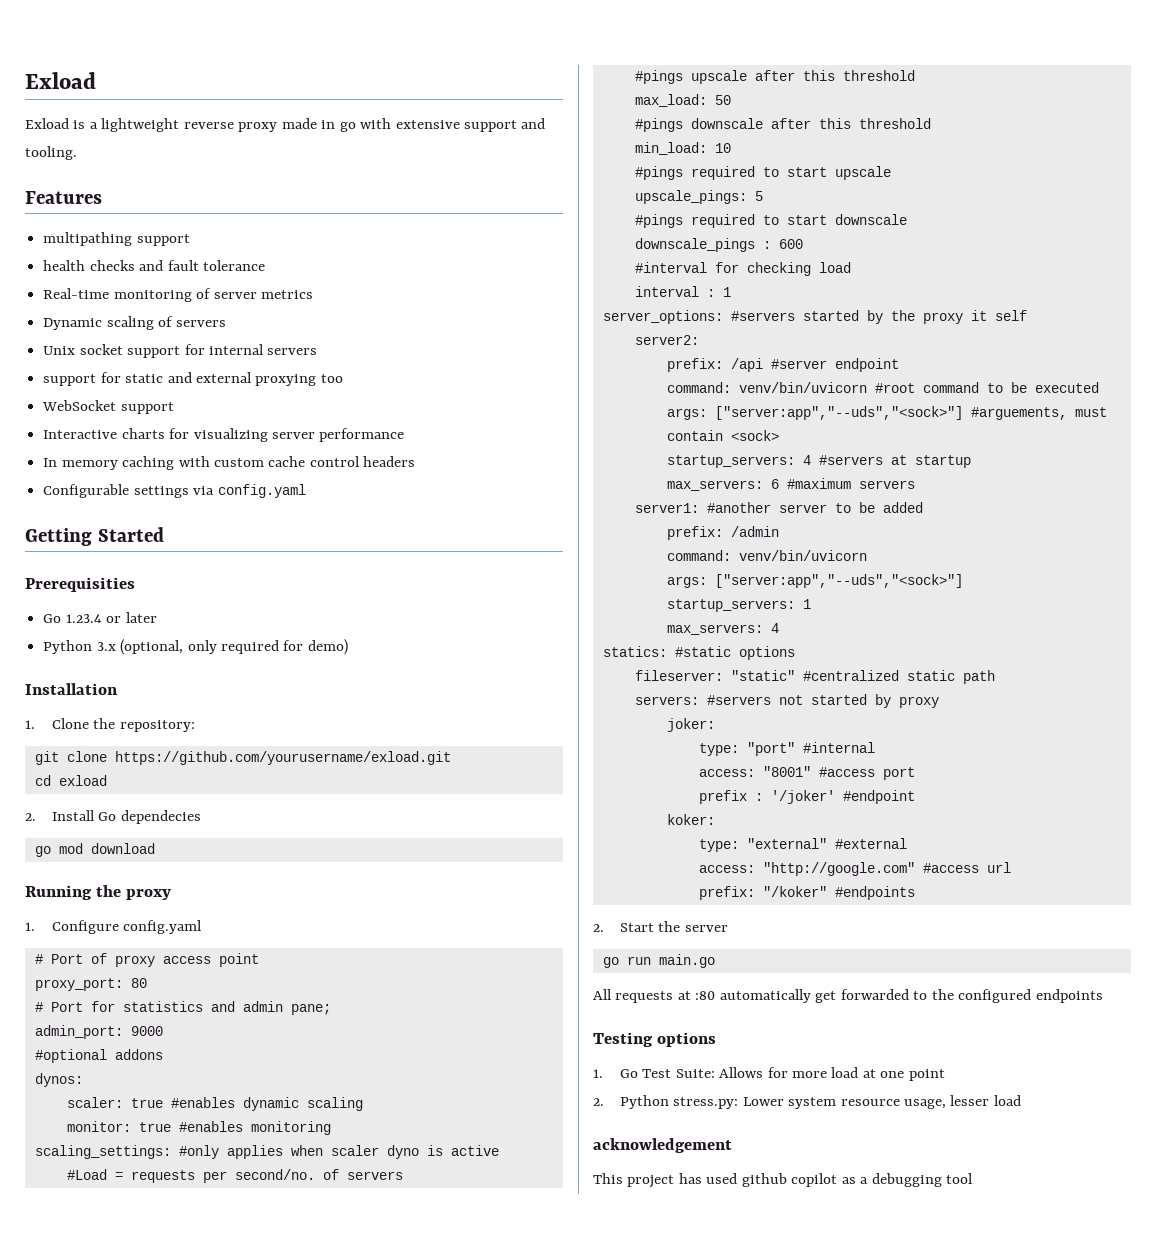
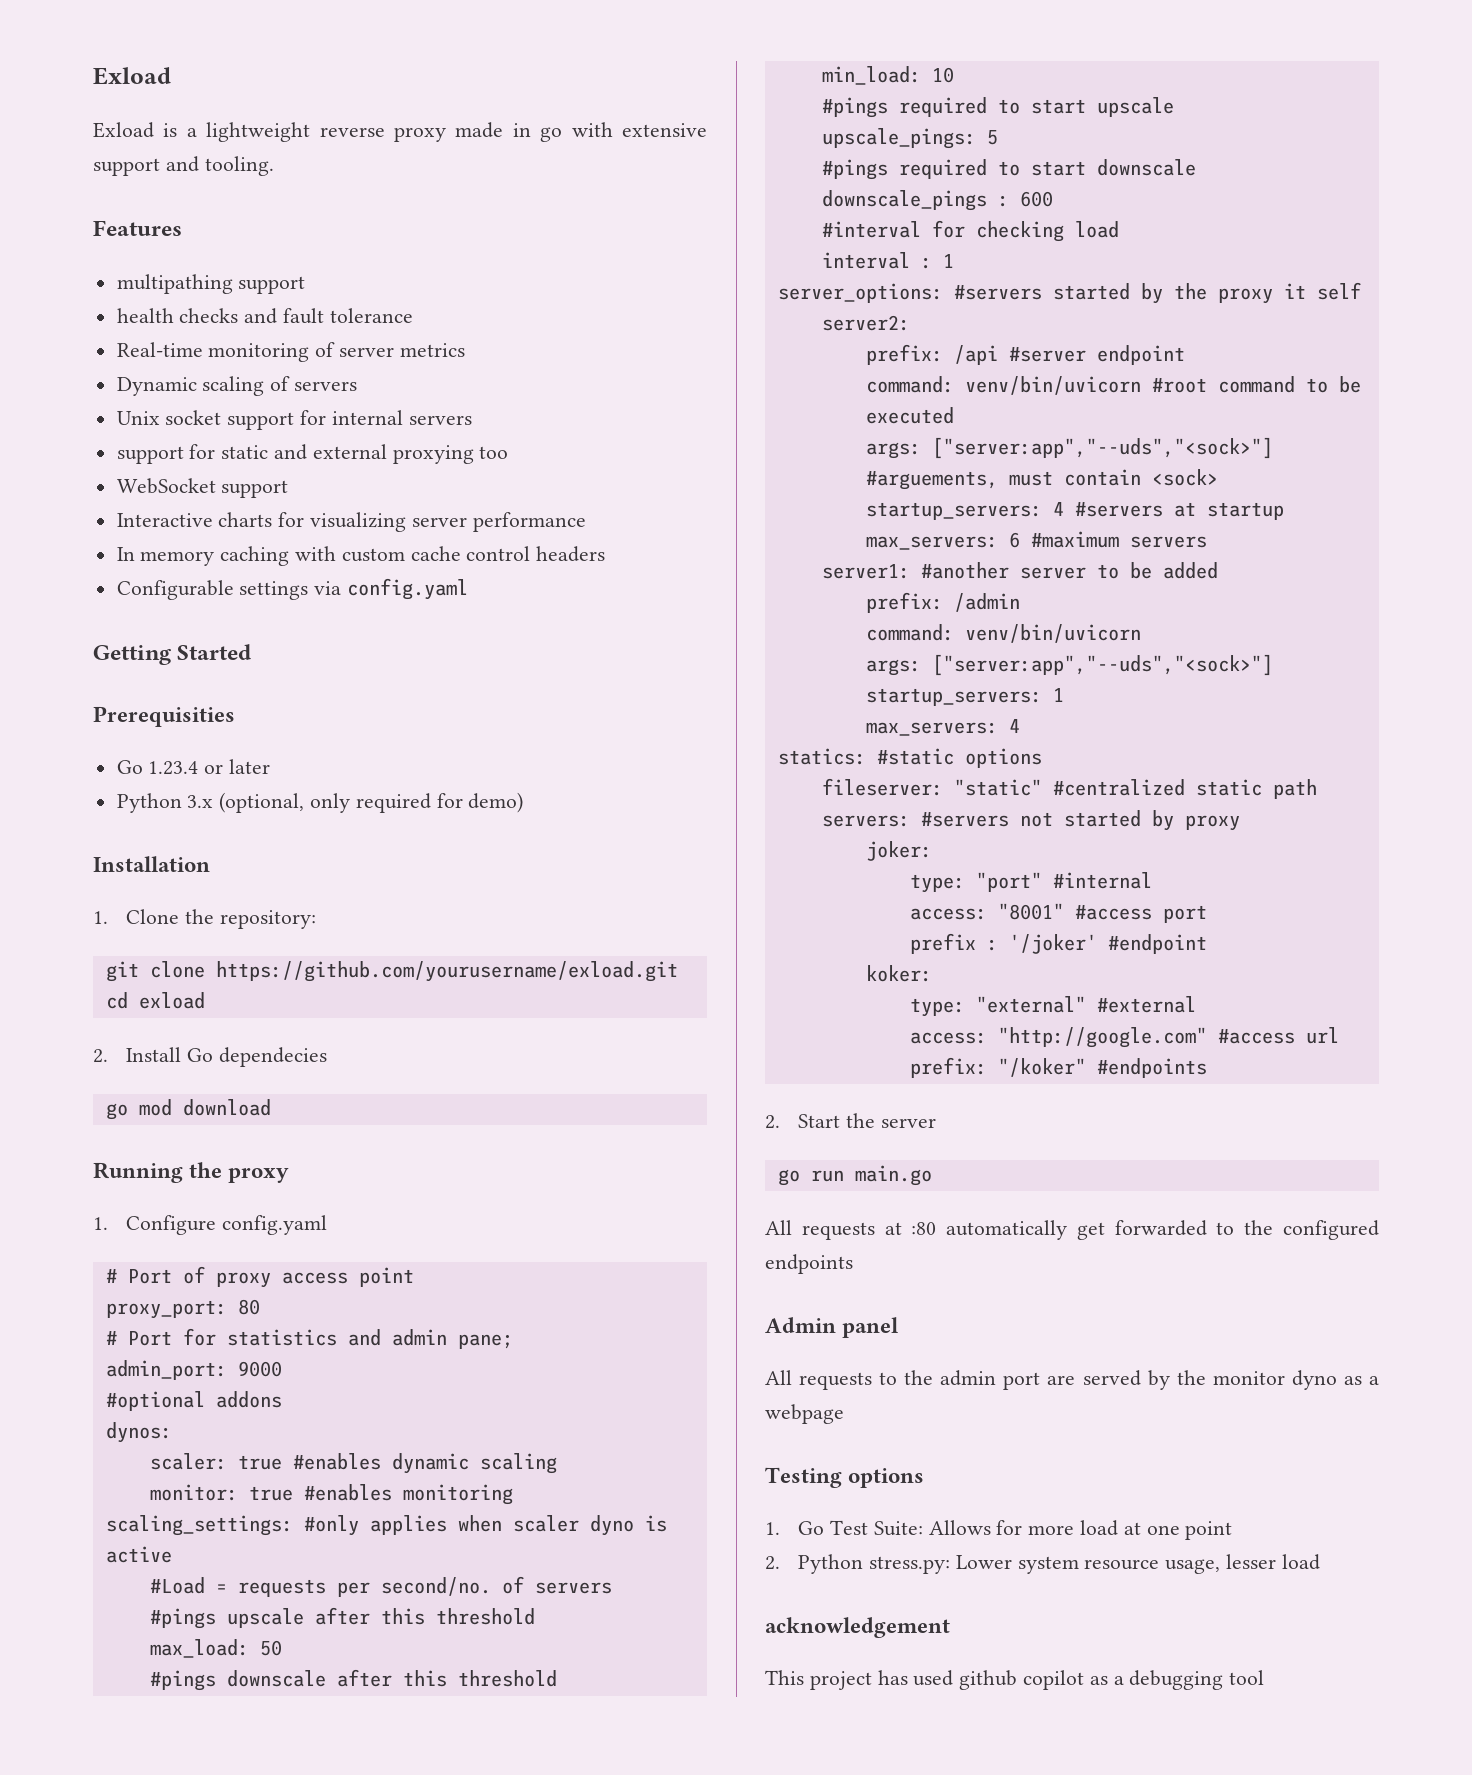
(1103, 996) none -> [765,1317,900,1338] [765,1370,1379,1390] [765,1404,844,1424] // Admin panel // All requests to the admin port are served by the monitor dyno as a webpage

